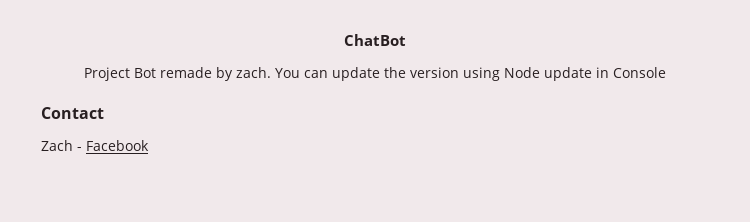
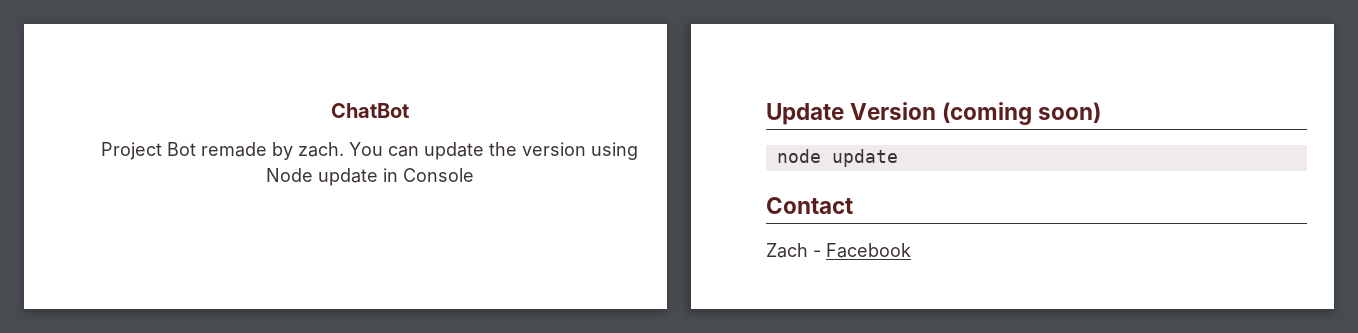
(666, 72) none -> [766,102,1102,125] [776,149,898,167] // Update Version (coming soon) // node update

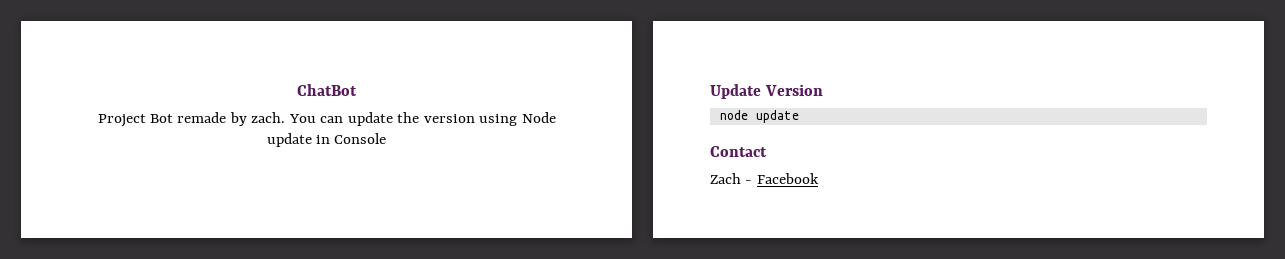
[942,102,1102,125] (coming soon) -> (823, 90) none

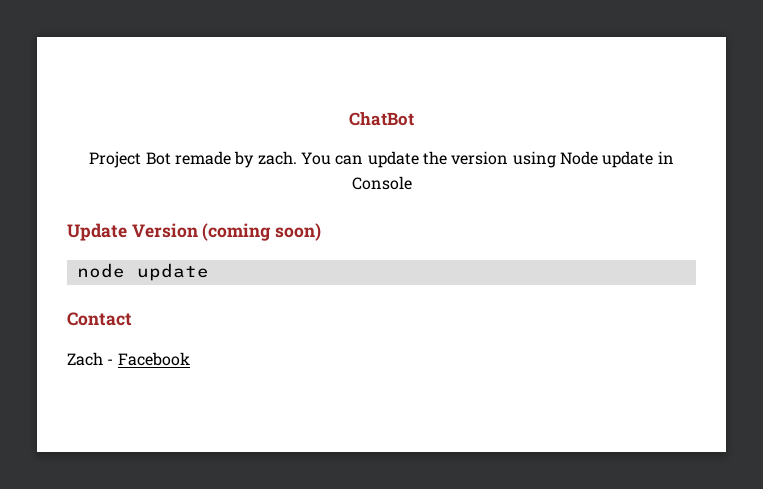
(823, 90) none -> [202,223,322,241] (coming soon)

